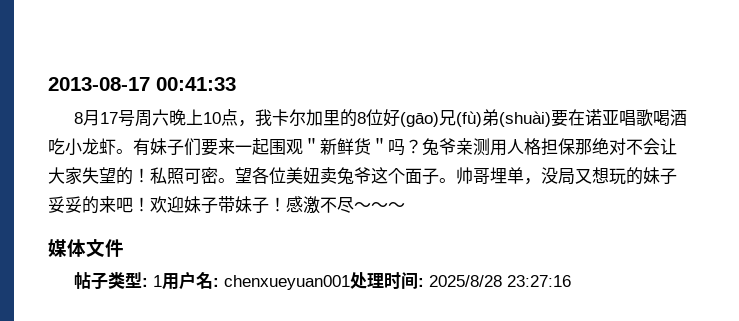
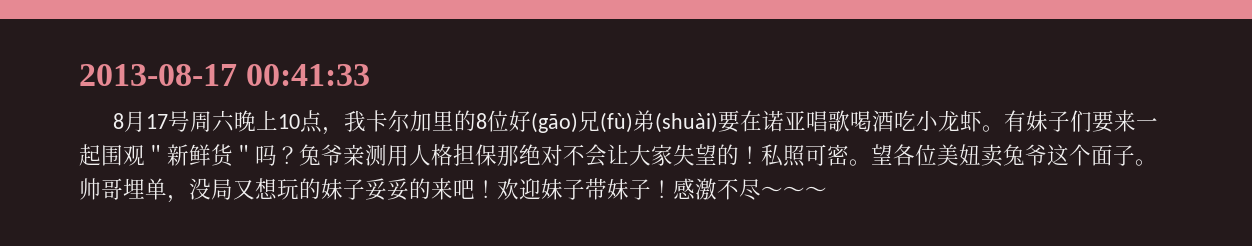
[48,239,124,257] [74,271,572,290] // 媒体文件 // 帖子类型: 1用户名: chenxueyuan001处理时间: 2025/8/28 23:27:16 -> (827, 191) none

